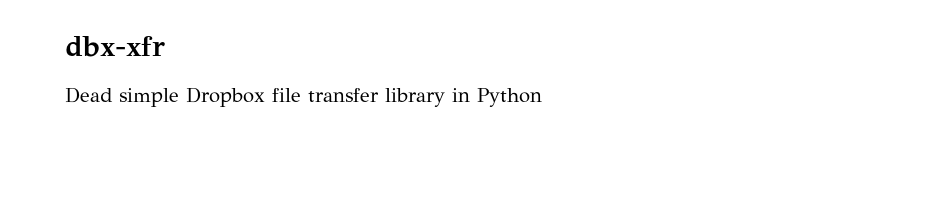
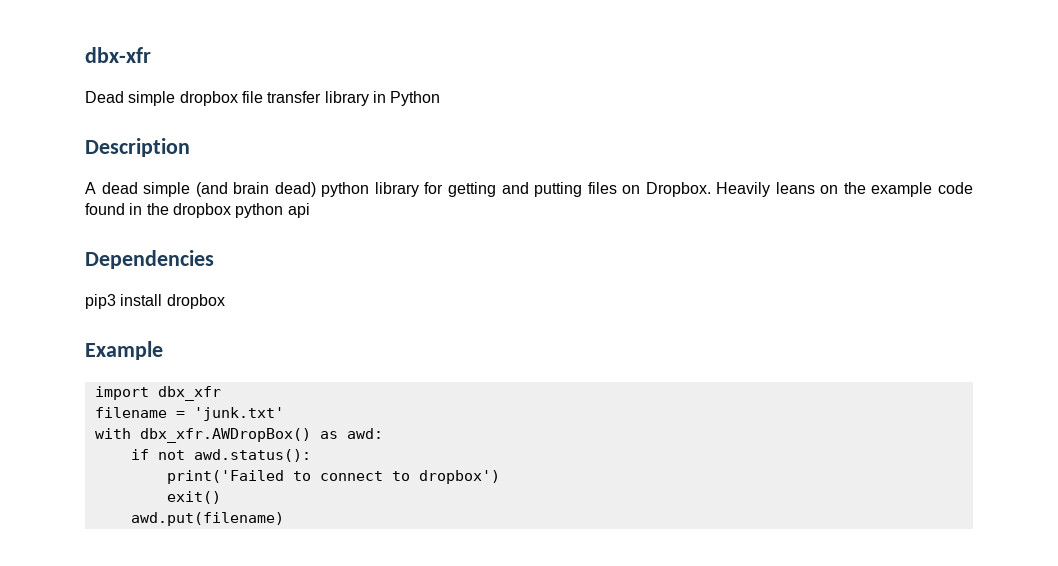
[186,87,265,107] Dropbox -> [179,91,238,106] dropbox
(542, 97) none -> [85,138,190,157] [85,182,973,197] [85,203,310,218] [85,250,214,269] [85,294,225,309] [85,341,163,360] [94,386,221,401] [94,407,284,421] [94,428,383,443] [130,449,311,462] [166,470,500,484] [166,491,221,504] [130,512,284,526] // Description // A dead simple (and brain dead) python library for getting and putting files on Dropbox. Heavily leans on the example code found in the dropbox python api // Dependencies // pip3 install dropbox // Example // import dbx_xfr // filename = 'junk.txt' // with dbx_xfr.AWDropBox() as awd: // if not awd.status(): // print('Failed to connect to dropbox') // exit() // awd.put(filename)

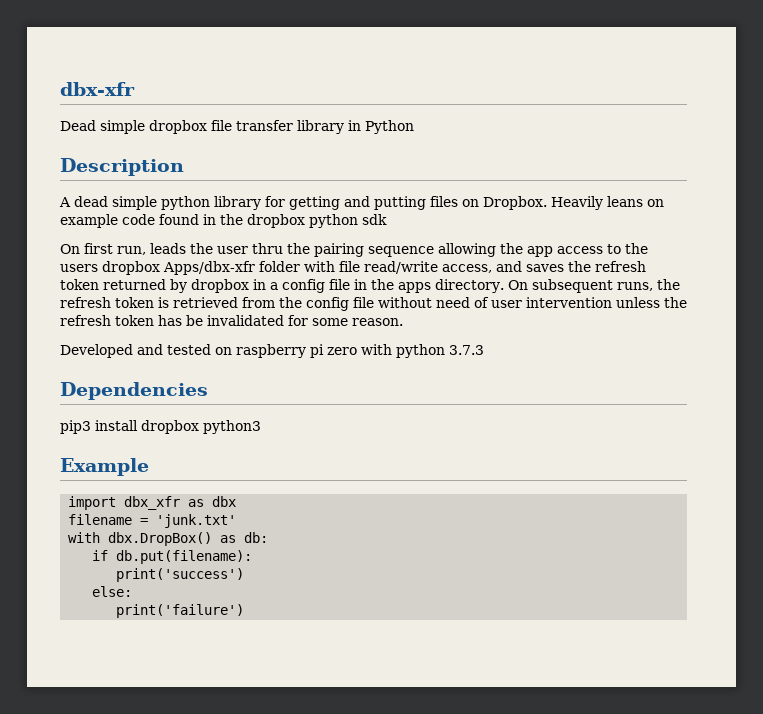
[195,182,316,197] (and brain dead) -> (157, 203) none
[843,182,866,194] the -> (664, 203) none
[287,203,310,218] api -> [362,214,387,225] [60,243,648,257] [60,261,646,275] [60,279,680,293] [60,297,687,311] [60,315,403,326] [60,344,484,358] sdk // On first run, leads the user thru the pairing sequence allowing the app access to the users dropbox Apps/dbx-xfr folder with file read/write access, and saves the refresh token returned by dropbox in a config file in the apps directory. On subsequent runs, the refresh token is retrieved from the config file without need of user intervention unless the refresh token has be invalidated for some reason. // Developed and tested on raspberry pi zero with python 3.7.3
(225, 301) none -> [203,420,261,434] python3
(221, 393) none -> [188,496,237,507] as dbx
[139,428,383,443] [130,449,311,462] [166,470,500,484] [166,491,221,504] [130,512,284,526] dbx_xfr.AWDropBox() as awd: // if not awd.status(): // print('Failed to connect to dropbox') // exit() // awd.put(filename) -> [108,532,269,546] [92,550,253,564] [116,568,245,582] [92,586,133,597] [116,604,245,618] dbx.DropBox() as db: // if db.put(filename): // print('success') // else: // print('failure')

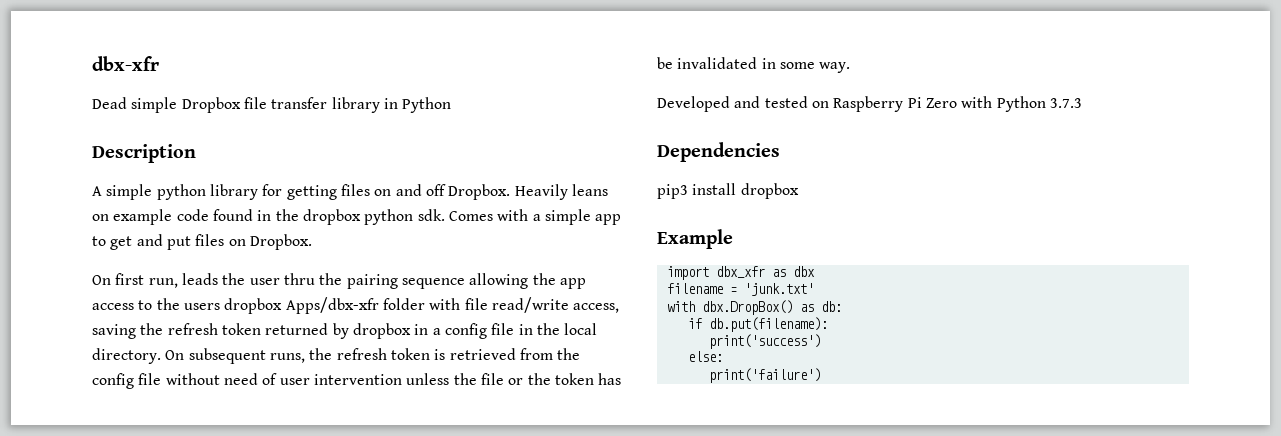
[149,120,207,134] dropbox -> [181,97,241,113] Dropbox
[74,196,108,207] dead -> (102, 191) none
[344,196,479,210] and putting files on -> [340,184,446,196] files on and off
[362,214,387,225] sdk -> [417,209,622,225] [92,234,312,250] sdk. Comes with a simple app to get and put files on Dropbox.
[496,261,564,272] and saves -> [92,324,136,339] saving
[398,282,431,293] apps -> [564,323,598,335] local
[60,315,111,326] refresh -> [480,373,551,385] file or the
[288,315,403,326] for some reason. -> [761,58,851,73] in some way.
[236,344,445,358] raspberry pi zero with python -> [833,96,1046,112] Raspberry Pi Zero with Python
[203,420,261,434] python3 -> (799, 191) none

